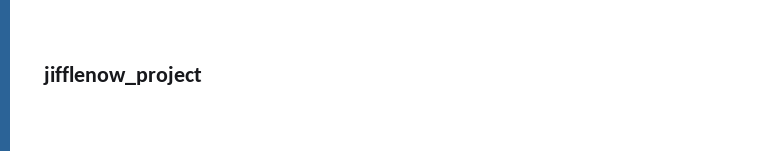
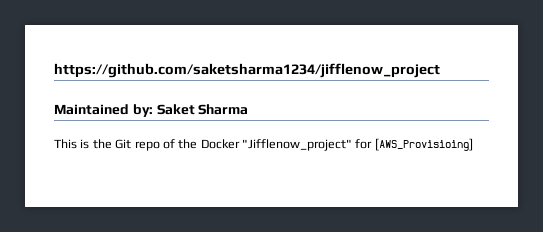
[43,66,202,85] jifflenow_project -> [54,63,440,78] [54,104,249,117] [54,138,473,151] https://github.com/saketsharma1234/jifflenow_project // Maintained by: Saket Sharma // This is the Git repo of the Docker "Jifflenow_project" for [AWS_Provisioing]

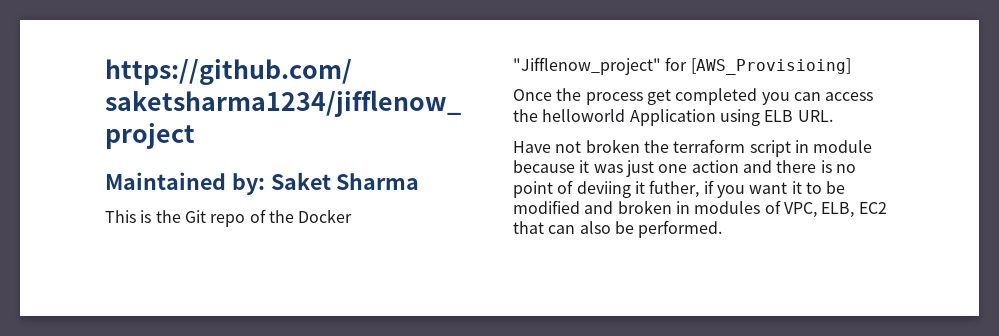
(473, 144) none -> [513,88,874,105] [513,109,833,126] [513,139,873,157] [513,160,856,177] [513,180,846,198] [513,200,887,218] [513,220,723,238] // Once the process get completed you can access the helloworld Application using ELB URL. // Have not broken the terraform script in module because it was just one action and there is no point of deviing it futher, if you want it to be modified and broken in modules of VPC, ELB, EC2 that can also be performed.

